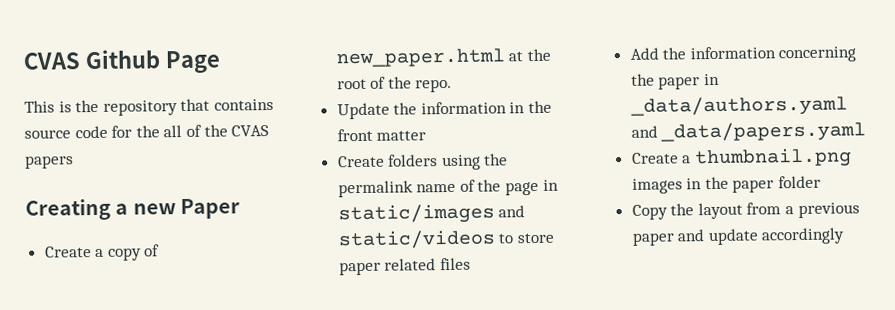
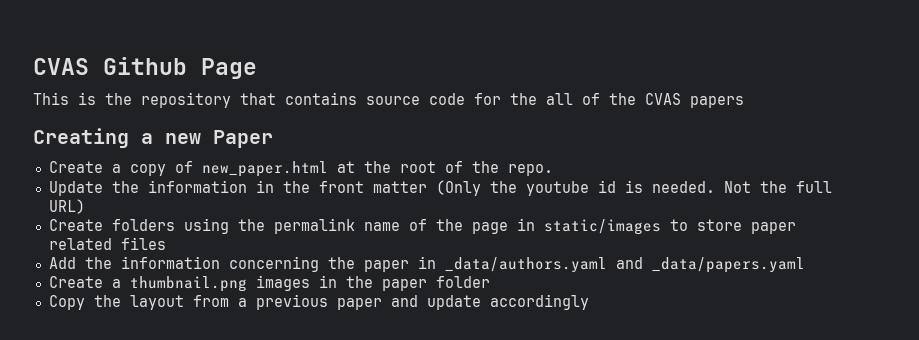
(427, 135) none -> [435,180,832,196] [48,199,85,214] (Only the youtube id is needed. Not the full URL)
[498,205,526,218] [337,229,496,250] and static/videos -> (661, 227) none

